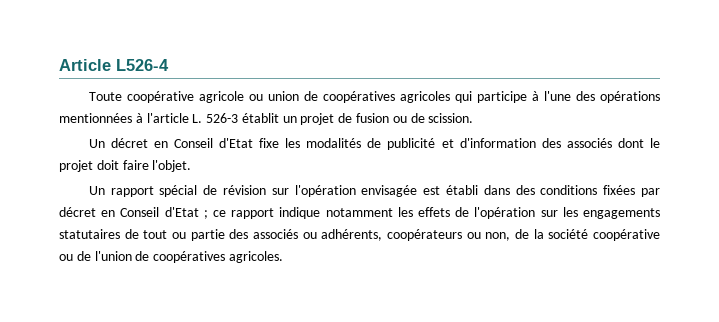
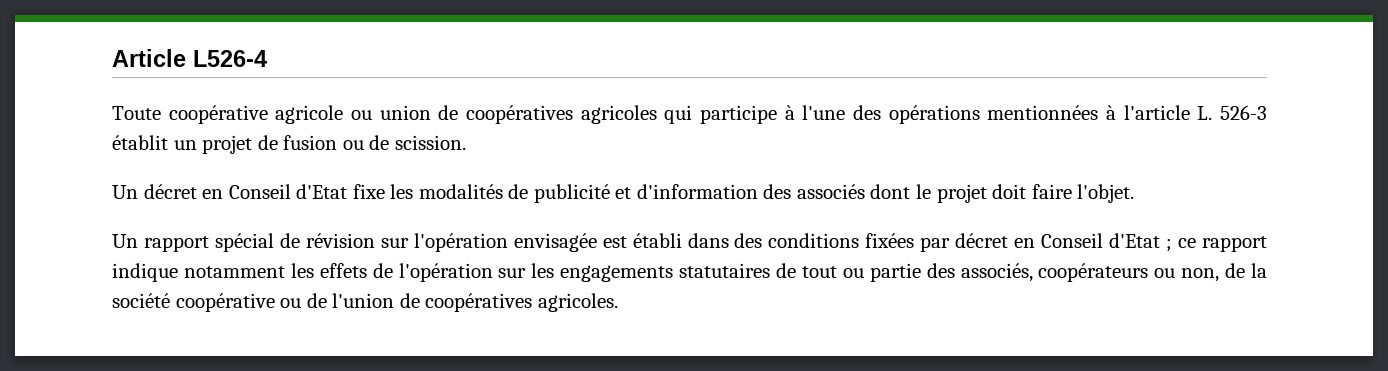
[252,229,383,241] associés ou adhérents, -> [960,263,1033,282] associés,

